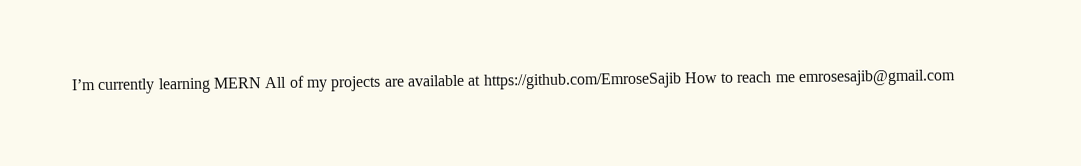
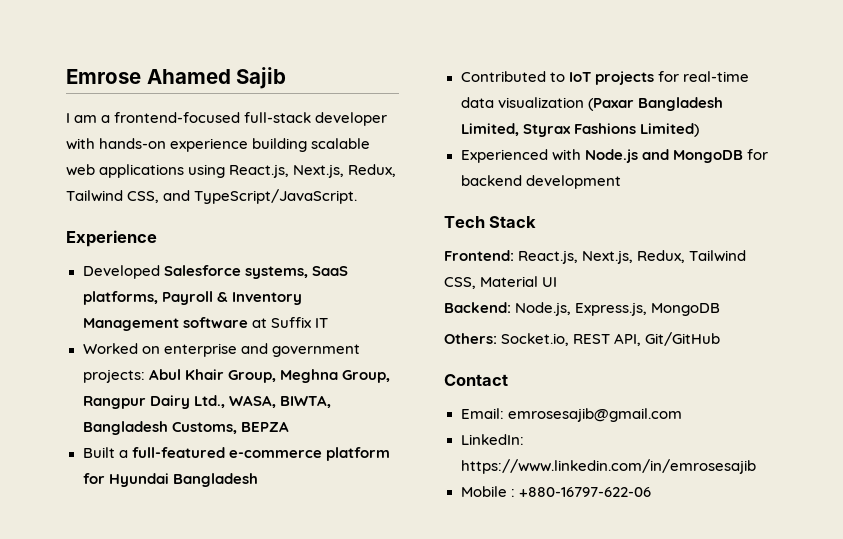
[71,69,957,95] I’m currently learning MERN All of my projects are available at https://github.com/EmroseSajib How to reach me emrosesajib@gmail.com -> [66,67,287,89] [66,112,388,126] [66,138,371,152] [66,164,397,178] [66,189,358,204] [66,230,157,247] [82,265,348,279] [82,291,302,305] [82,317,328,331] [82,343,360,357] [82,369,390,383] [82,395,331,409] [82,421,289,435] [82,447,390,461] [82,473,258,487] [460,71,749,85] [460,97,723,111] [460,123,699,137] [460,149,768,163] [460,175,621,189] [444,216,537,228] [444,250,747,264] [444,276,558,289] [444,302,721,316] [444,332,721,346] [444,374,508,386] [460,408,682,422] [460,434,524,445] [460,459,756,474] [460,486,651,497] Emrose Ahamed Sajib // I am a frontend-focused full-stack developer with hands-on experience building scalable web applications using React.js, Next.js, Redux, Tailwind CSS, and TypeScript/JavaScript. // Experience // Developed Salesforce systems, SaaS platforms, Payroll & Inventory Management software at Suffix IT // Worked on enterprise and government projects: Abul Khair Group, Meghna Group, Rangpur Dairy Ltd., WASA, BIWTA, Bangladesh Customs, BEPZA // Built a full-featured e-commerce platform for Hyundai Bangladesh // Contributed to IoT projects for real-time data visualization (Paxar Bangladesh Limited, Styrax Fashions Limited) // Experienced with Node.js and MongoDB for backend development // Tech Stack // Frontend: React.js, Next.js, Redux, Tailwind CSS, Material UI // Backend: Node.js, Express.js, MongoDB // Others: Socket.io, REST API, Git/GitHub // Contact // Email: emrosesajib@gmail.com // LinkedIn: https://www.linkedin.com/in/emrosesajib // Mobile : +880-16797-622-06

